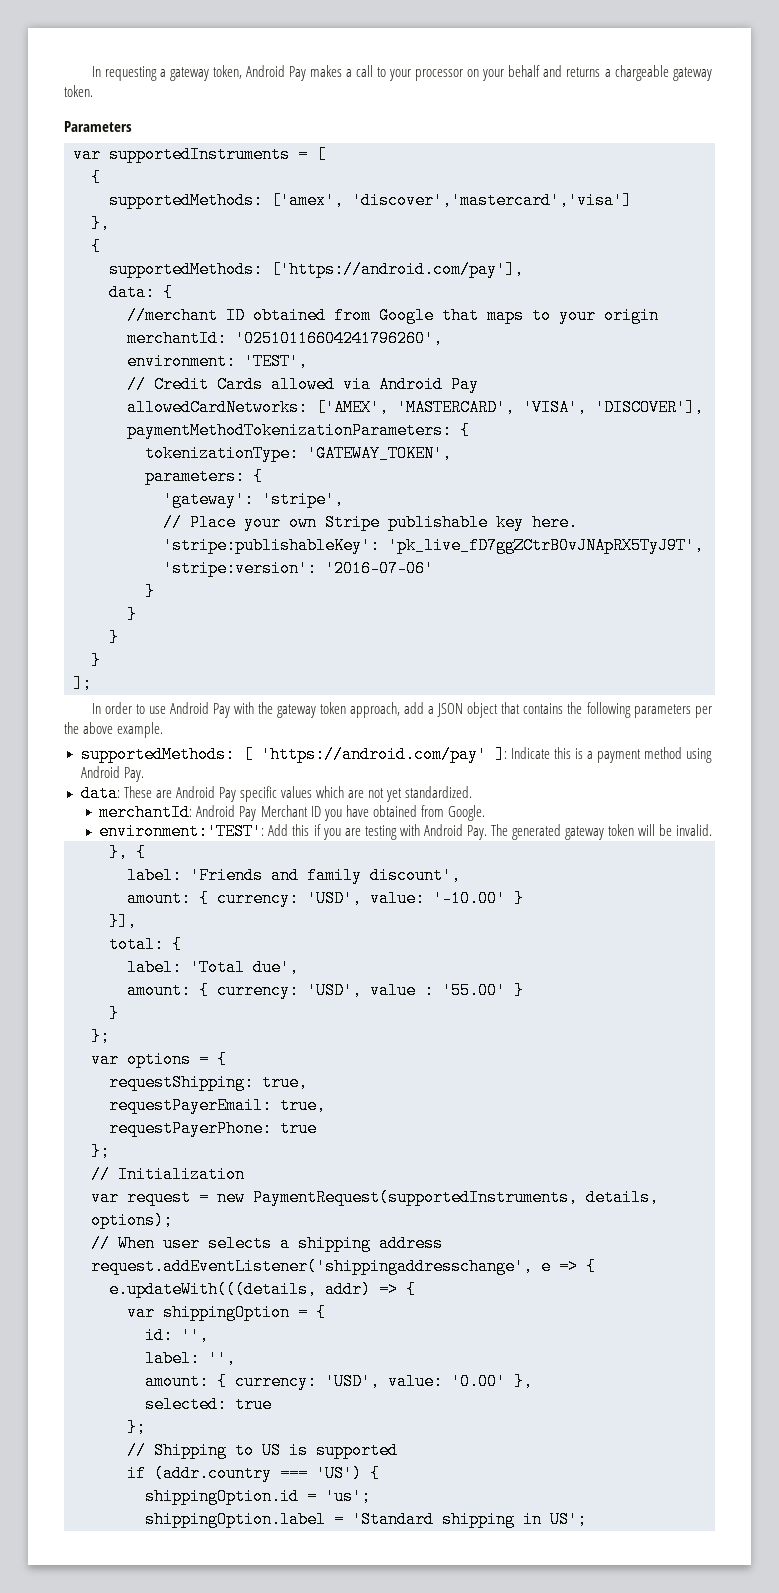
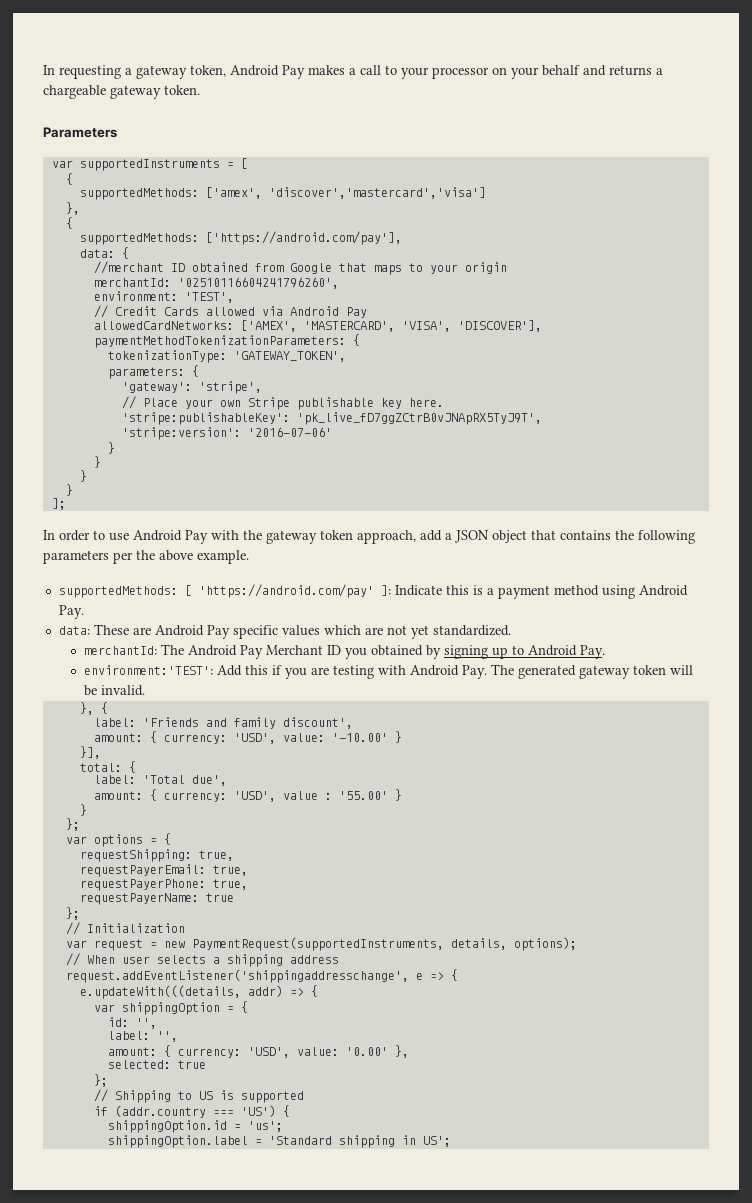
(193, 812) none -> [160,644,184,655] The
[345,805,485,821] have obtained from Google. -> [370,645,605,659] obtained by signing up to Android Pay.
(272, 1128) none -> [212,879,248,890] [79,893,199,905] true, // requestPayerName:

